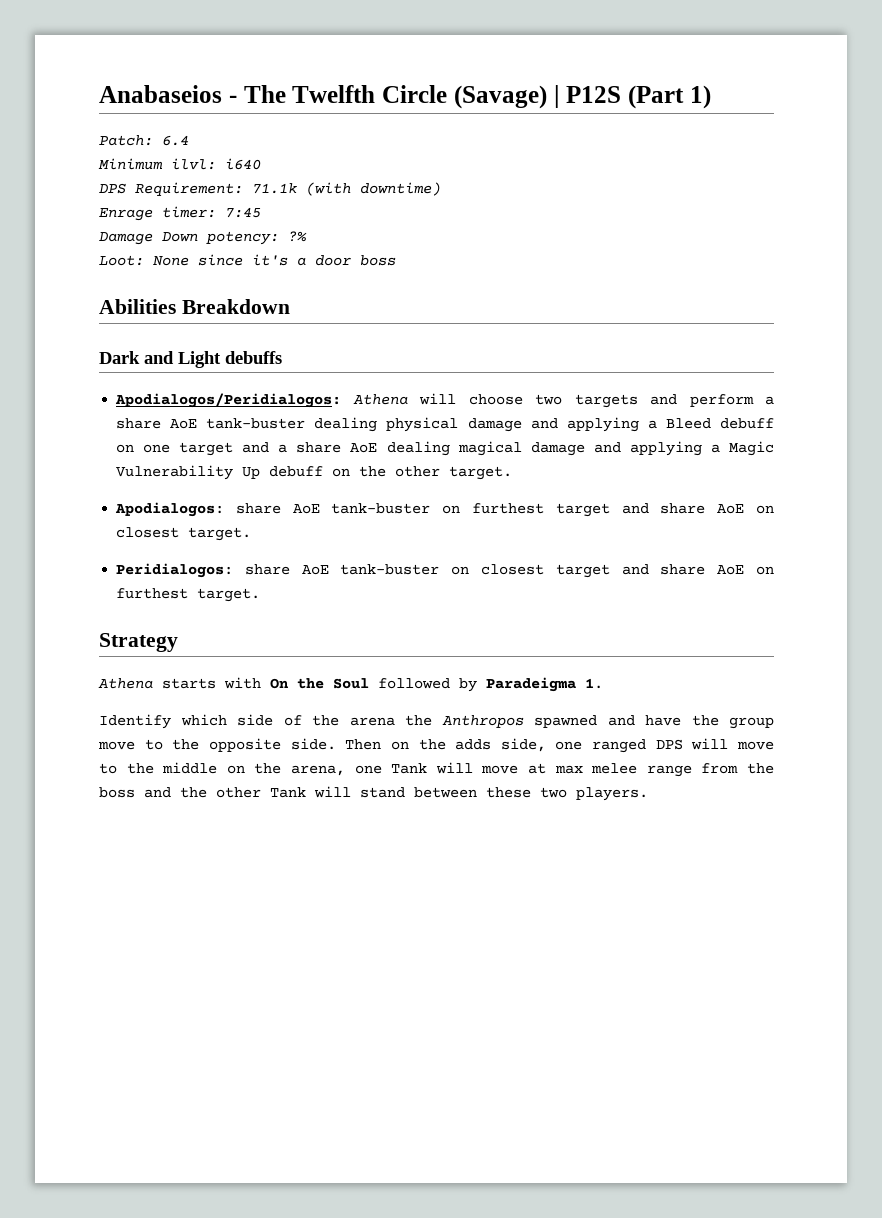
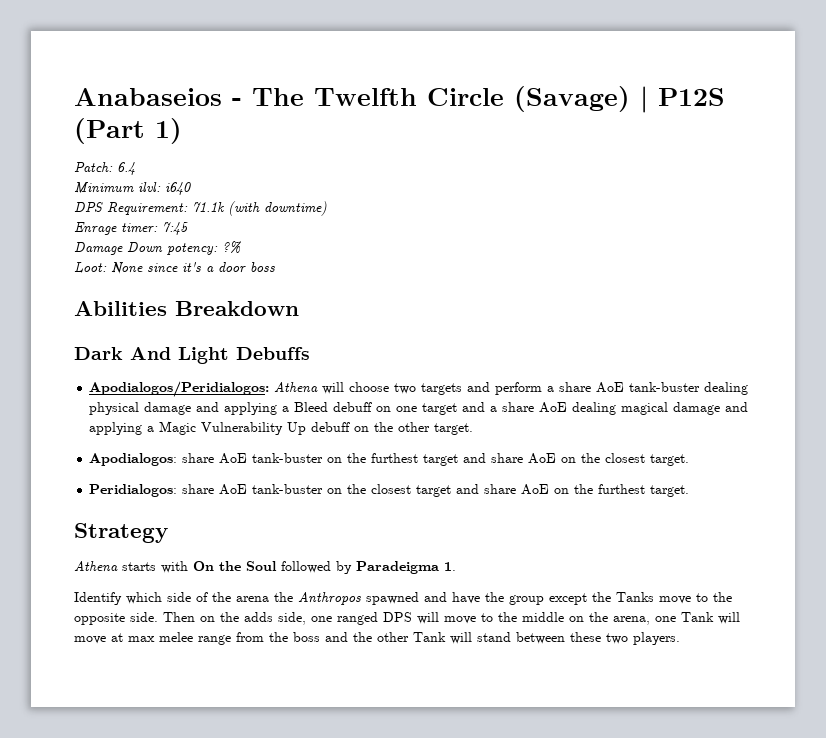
[144,351,282,368] and Light debuffs -> [130,347,310,364] And Light Debuffs
(461, 509) none -> [347,453,367,463] the
(774, 509) none -> [581,453,601,463] the
(470, 570) none -> [347,484,367,494] the
(774, 570) none -> [574,484,594,494] the
(774, 723) none -> [549,592,654,605] except the Tanks

